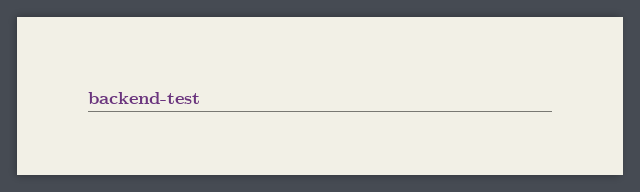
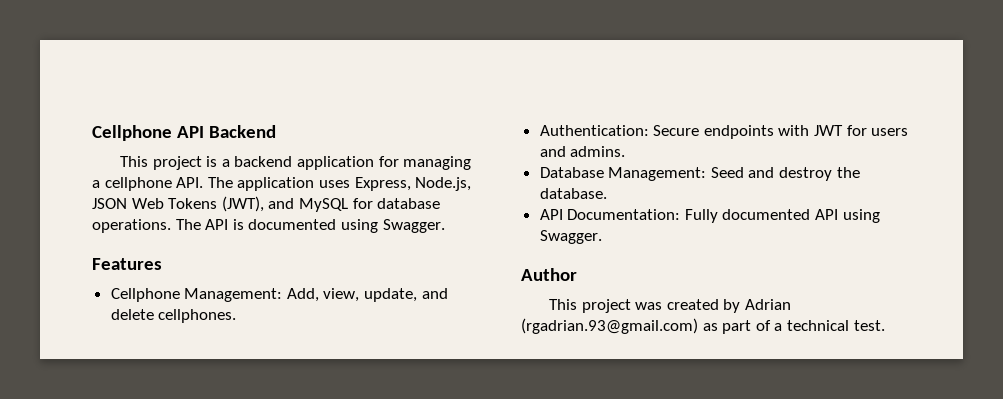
[88,92,200,104] backend-test -> [92,125,276,141] [120,156,472,170] [92,177,472,191] [92,196,441,212] [92,219,445,233] [92,258,162,270] [110,288,448,302] [110,309,237,323] [539,125,909,139] [539,146,626,157] [539,167,860,181] [539,188,607,199] [539,209,880,223] [539,230,602,244] [521,268,577,281] [549,299,792,313] [521,318,885,334] Cellphone API Backend // This project is a backend application for managing a cellphone API. The application uses Express, Node.js, JSON Web Tokens (JWT), and MySQL for database operations. The API is documented using Swagger. // Features // Cellphone Management: Add, view, update, and delete cellphones. // Authentication: Secure endpoints with JWT for users and admins. // Database Management: Seed and destroy the database. // API Documentation: Fully documented API using Swagger. // Author // This project was created by Adrian (rgadrian.93@gmail.com) as part of a technical test.

